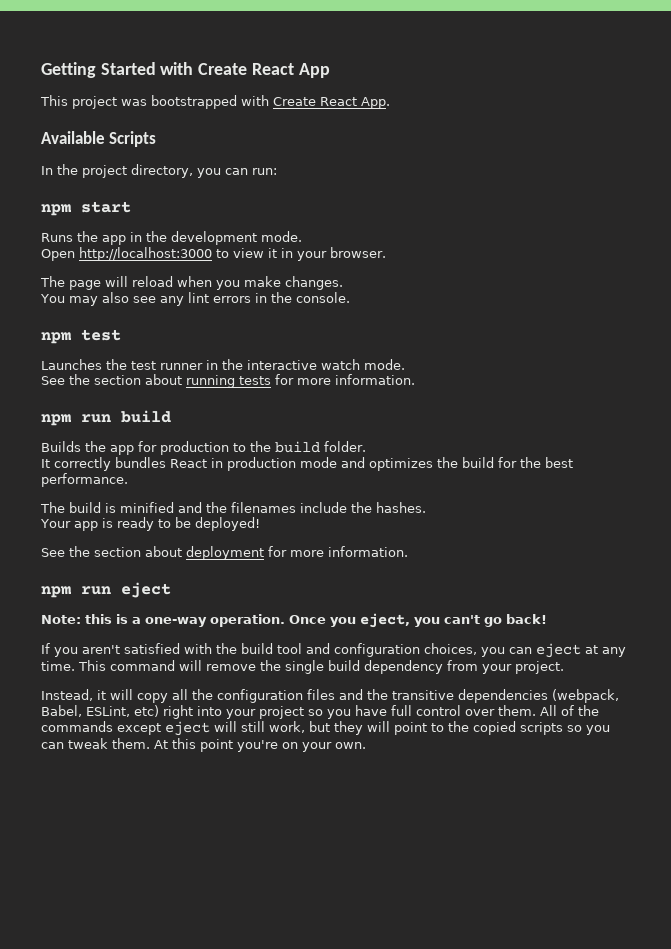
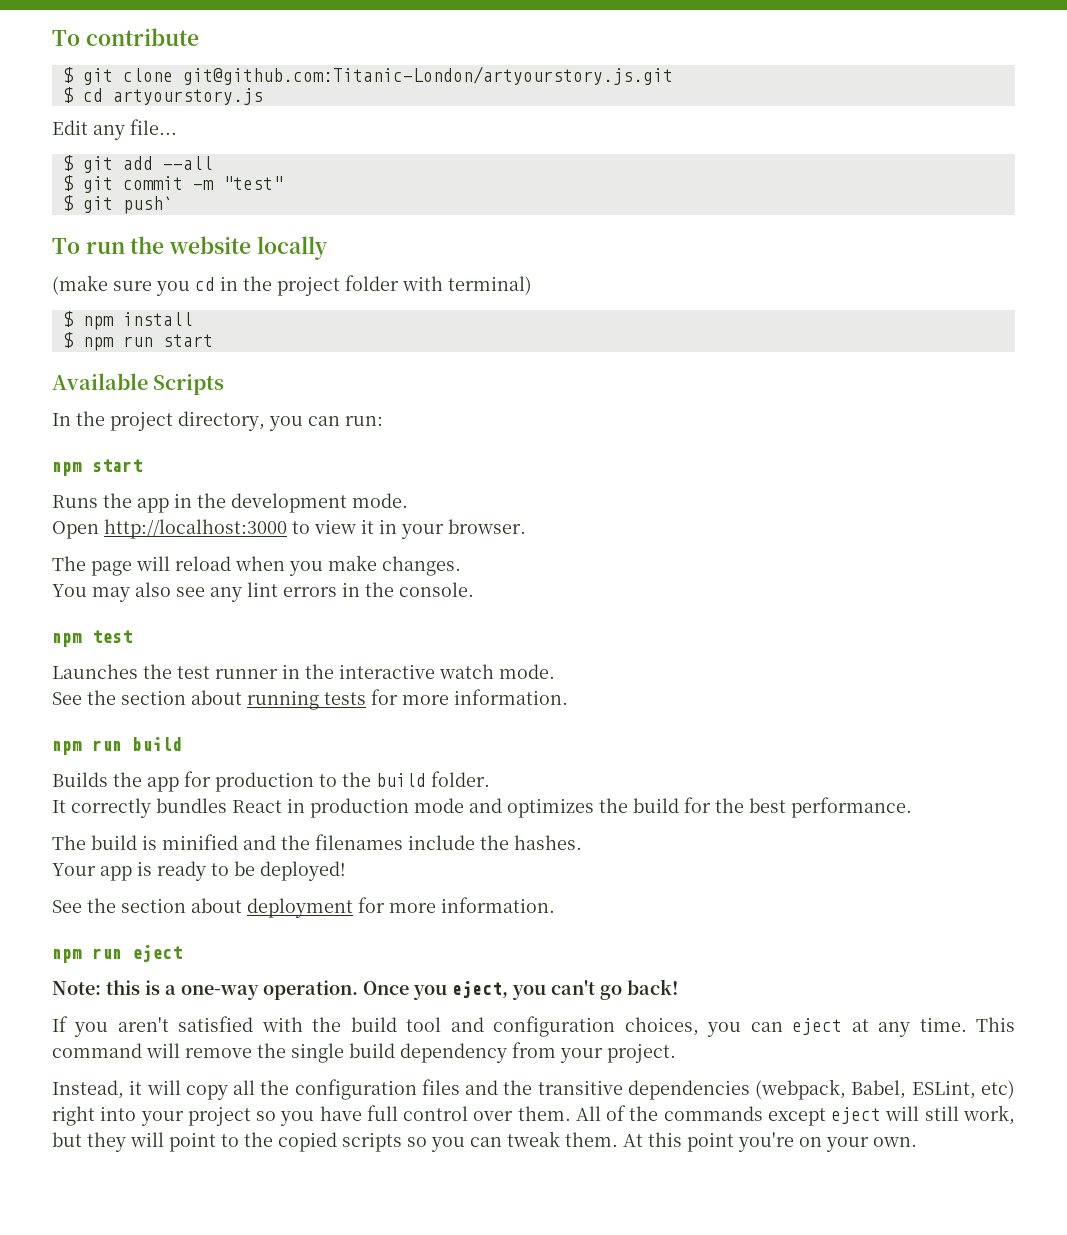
[41,62,330,78] [40,95,390,109] Getting Started with Create React App // This project was bootstrapped with Create React App. -> [52,28,199,46] [62,66,673,85] [62,87,263,105] [52,119,177,140] [62,155,213,173] [62,175,283,193] [62,195,173,214] [52,236,328,260] [52,275,532,296] [62,311,193,330] [62,332,213,351] To contribute // $ git clone git@github.com:Titanic-London/artyourstory.js.git // $ cd artyourstory.js // Edit any file... // $ git add --all // $ git commit -m "test" // $ git push` // To run the website locally // (make sure you cd in the project folder with terminal) // $ npm install // $ npm run start

